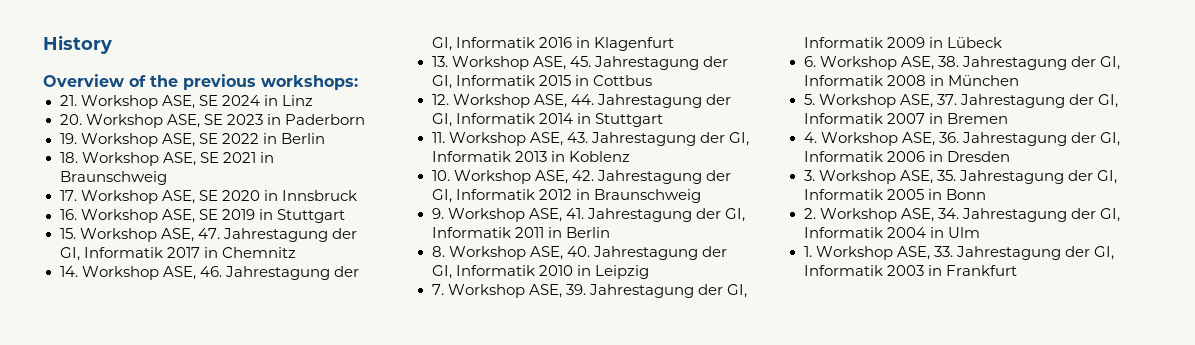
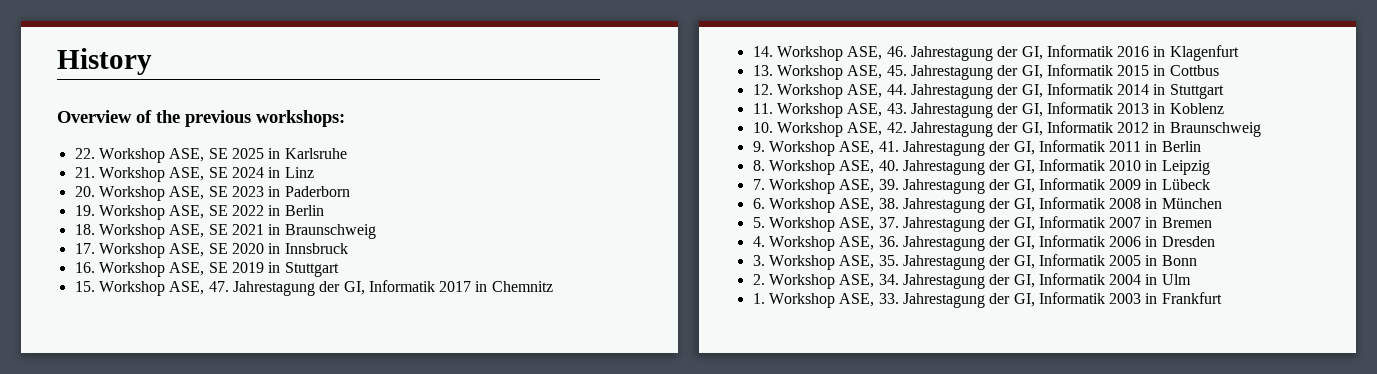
(358, 82) none -> [74,148,347,163] // 22. Workshop ASE, SE 2025 in Karlsruhe

